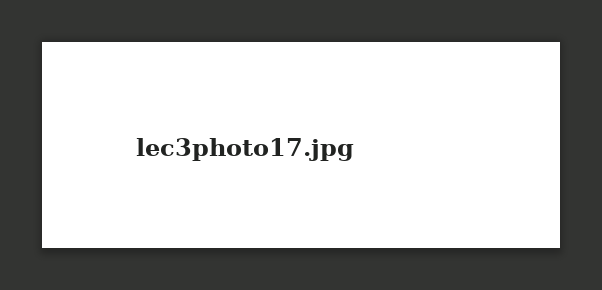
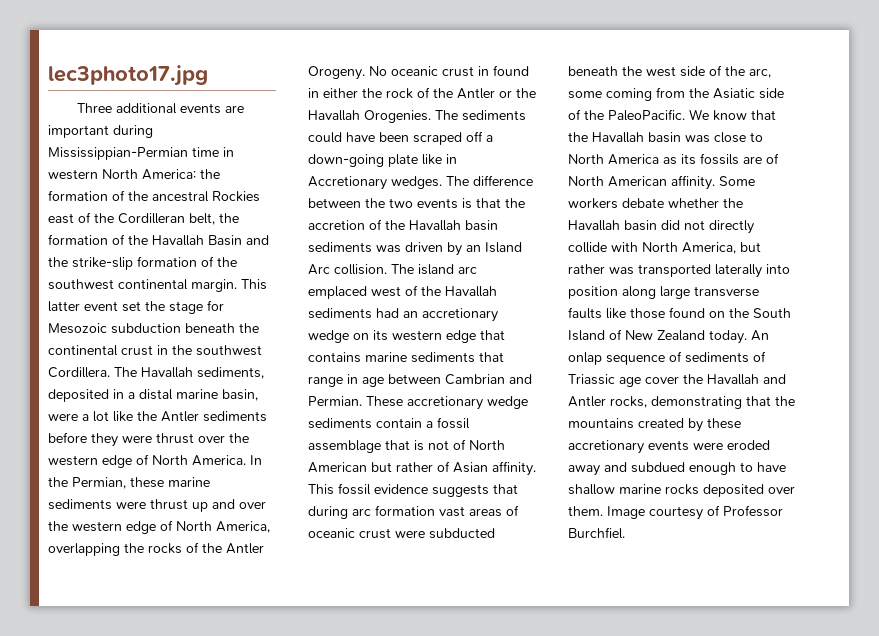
(354, 149) none -> [76,103,244,114] [48,125,153,138] [48,147,234,160] [48,169,220,180] [48,190,260,202] [48,212,239,225] [48,234,269,246] [48,256,237,270] [48,279,267,292] [48,300,224,314] [48,323,259,334] [48,345,262,356] [48,367,264,379] [48,389,258,402] [48,411,267,422] [48,432,249,447] [48,454,262,468] [48,477,210,489] [48,499,266,512] [48,520,270,534] [48,542,264,556] [308,65,529,80] [308,87,536,99] [308,110,526,123] [308,131,493,145] [308,154,457,167] [308,175,533,190] [308,198,525,209] [308,219,498,231] [308,242,522,256] [308,264,477,275] [308,285,497,299] [308,308,498,322] [308,330,505,343] [308,352,504,363] [308,374,532,387] [308,396,528,410] [308,417,470,429] [308,439,505,453] [308,461,536,476] [308,483,518,497] [308,505,519,519] [308,528,495,539] [568,65,771,78] [568,87,784,101] [568,109,776,121] [568,132,763,143] [568,153,779,165] [568,175,755,190] [568,198,743,209] [568,220,754,234] [568,242,761,254] [568,264,790,278] [568,286,759,299] [568,307,791,319] [568,329,769,344] [568,351,766,365] [568,374,786,387] [568,396,795,409] [568,418,741,432] [568,440,770,454] [568,462,786,476] [568,484,795,497] [568,505,783,520] [568,527,625,539] // Three additional events are important during Mississippian-Permian time in western North America: the formation of the ancestral Rockies east of the Cordilleran belt, the formation of the Havallah Basin and the strike-slip formation of the southwest continental margin. This latter event set the stage for Mesozoic subduction beneath the continental crust in the southwest Cordillera. The Havallah sediments, deposited in a distal marine basin, were a lot like the Antler sediments before they were thrust over the western edge of North America. In the Permian, these marine sediments were thrust up and over the western edge of North America, overlapping the rocks of the Antler Orogeny. No oceanic crust in found in either the rock of the Antler or the Havallah Orogenies. The sediments could have been scraped off a down-going plate like in Accretionary wedges. The difference between the two events is that the accretion of the Havallah basin sediments was driven by an Island Arc collision. The island arc emplaced west of the Havallah sediments had an accretionary wedge on its western edge that contains marine sediments that range in age between Cambrian and Permian. These accretionary wedge sediments contain a fossil assemblage that is not of North American but rather of Asian affinity. This fossil evidence suggests that during arc formation vast areas of oceanic crust were subducted beneath the west side of the arc, some coming from the Asiatic side of the PaleoPacific. We know that the Havallah basin was close to North America as its fossils are of North American affinity. Some workers debate whether the Havallah basin did not directly collide with North America, but rather was transported laterally into position along large transverse faults like those found on the South Island of New Zealand today. An onlap sequence of sediments of Triassic age cover the Havallah and Antler rocks, demonstrating that the mountains created by these accretionary events were eroded away and subdued enough to have shallow marine rocks deposited over them. Image courtesy of Professor Burchfiel.

